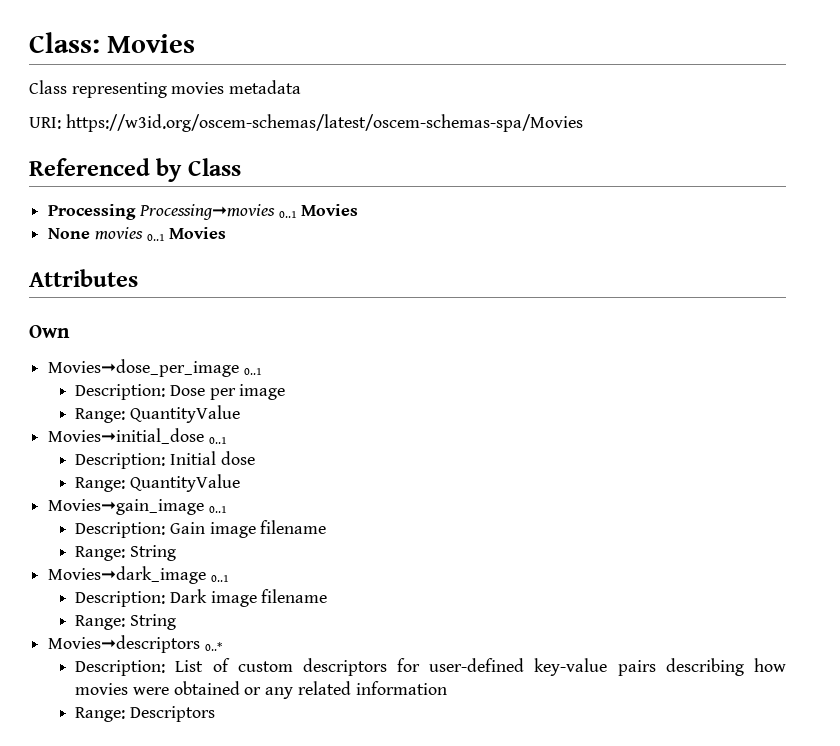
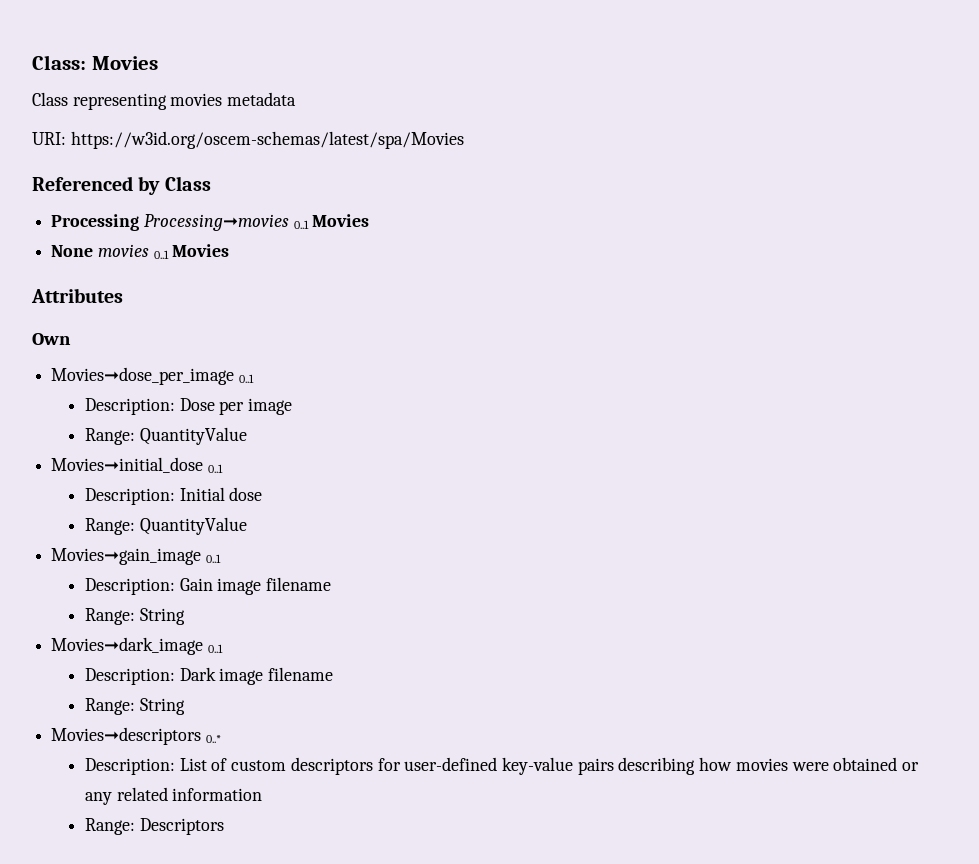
[65,114,583,132] https://w3id.org/oscem-schemas/latest/oscem-schemas-spa/Movies -> [70,131,464,149] https://w3id.org/oscem-schemas/latest/spa/Movies

